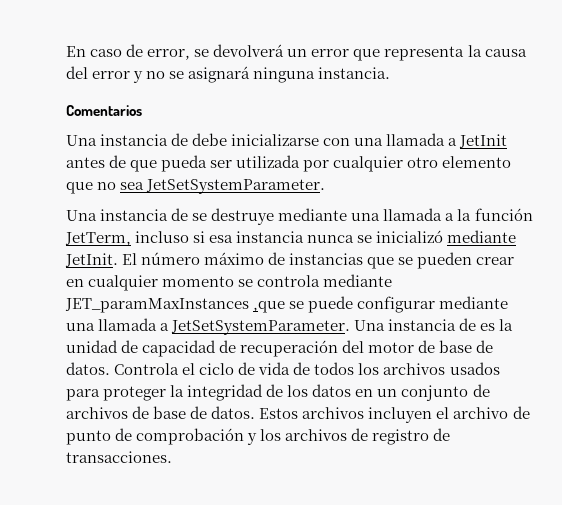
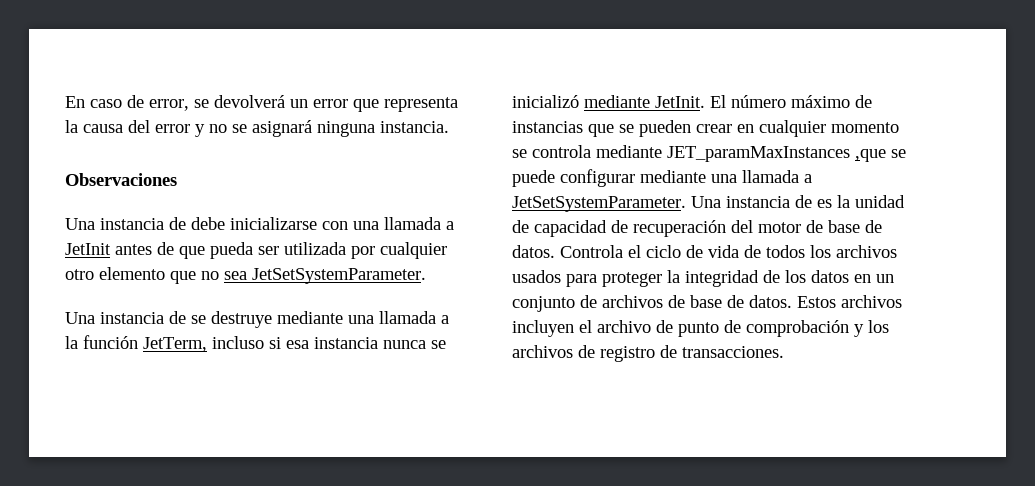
[66,105,142,116] Comentarios -> [65,173,177,186] Observaciones

